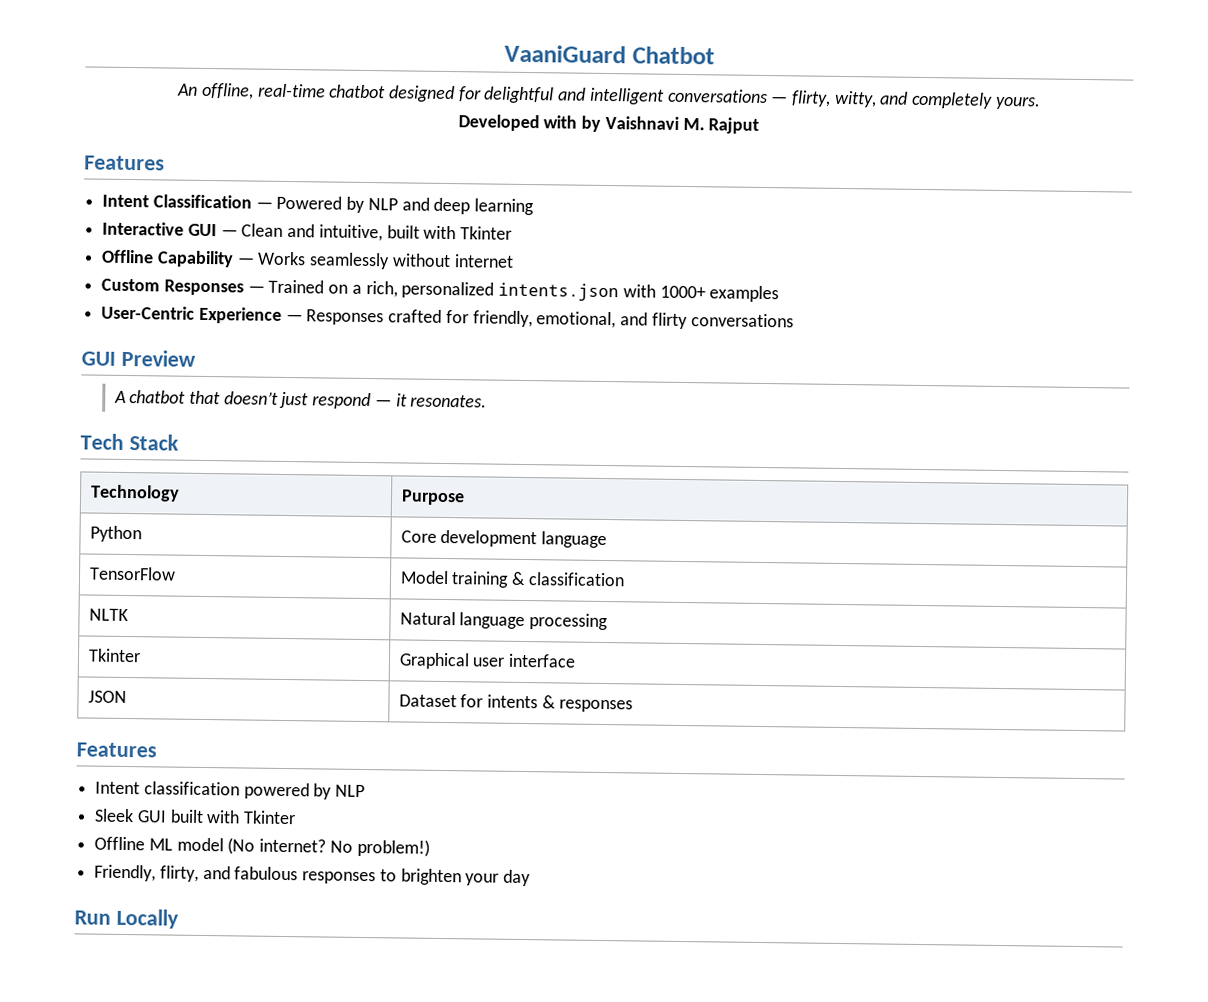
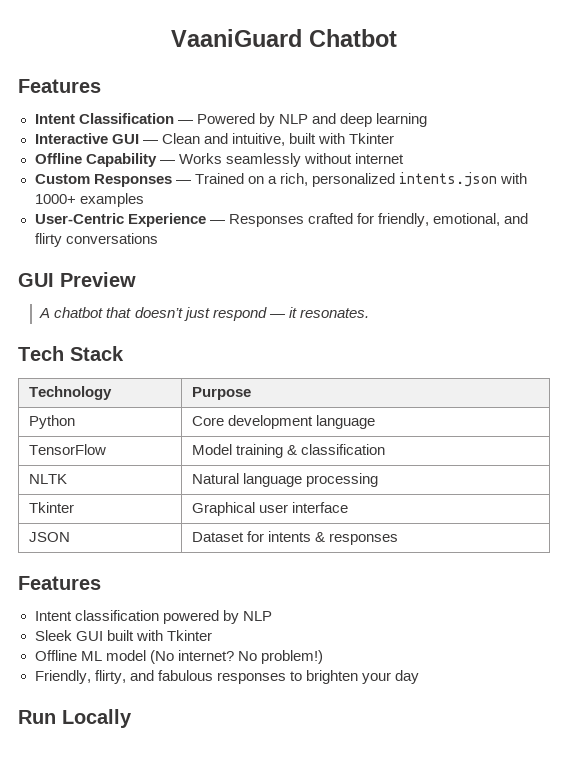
[177,82,1041,110] [457,114,760,134] // An offline, real-time chatbot designed for delightful and intelligent conversations — flirty, witty, and completely yours. // Developed with by Vaishnavi M. Rajput -> (397, 38) none

